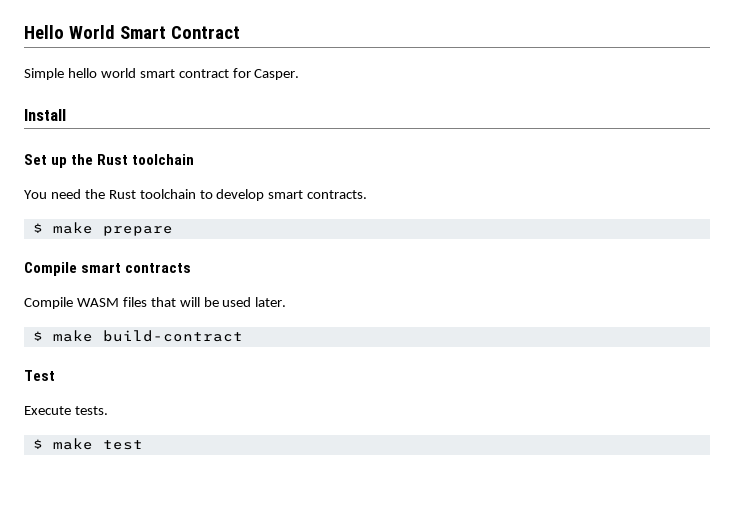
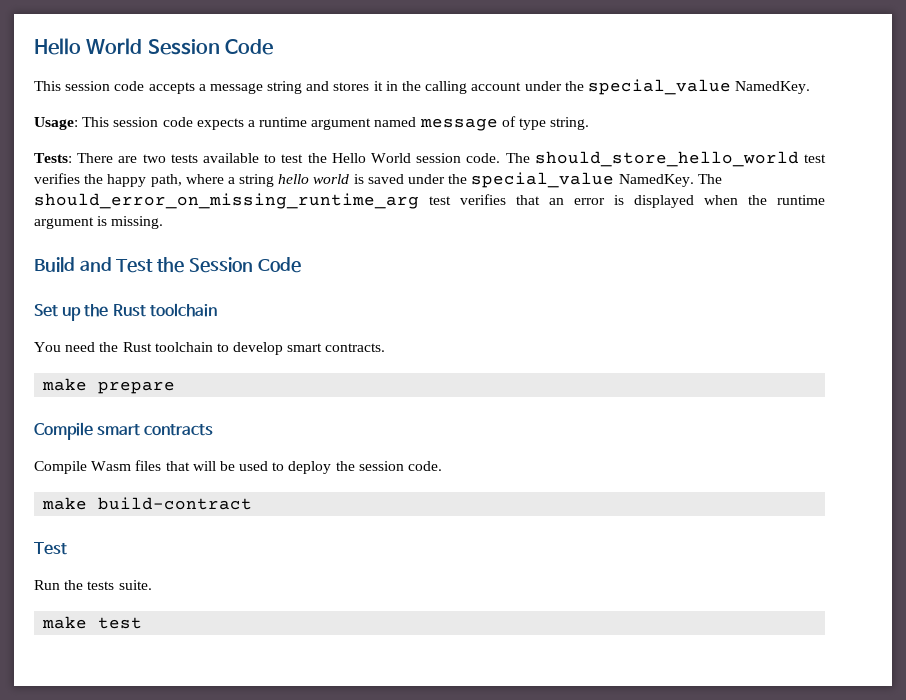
[24,25,240,39] [24,68,300,80] [24,109,66,121] Hello World Smart Contract // Simple hello world smart contract for Casper. // Install -> [34,38,273,55] [34,79,811,95] [34,116,590,131] [34,151,826,167] [34,172,722,188] [34,193,825,209] [34,216,164,229] [34,257,301,273] Hello World Session Code // This session code accepts a message string and stores it in the calling account under the special_value NamedKey. // Usage: This session code expects a runtime argument named message of type string. // Tests: There are two tests available to test the Hello World session code. The should_store_hello_world test verifies the happy path, where a string hello world is saved under the special_value NamedKey. The should_error_on_missing_runtime_arg test verifies that an error is displayed when the runtime argument is missing. // Build and Test the Session Code
[32,223,43,233] $ -> (386, 347) none
[76,298,119,307] WASM -> [91,461,132,471] Wasm
[255,297,287,307] [32,331,43,341] later. // $ -> [272,461,443,474] to deploy the session code. //
[24,406,108,415] [32,439,43,449] Execute tests. // $ -> [34,580,152,590] Run the tests suite. //

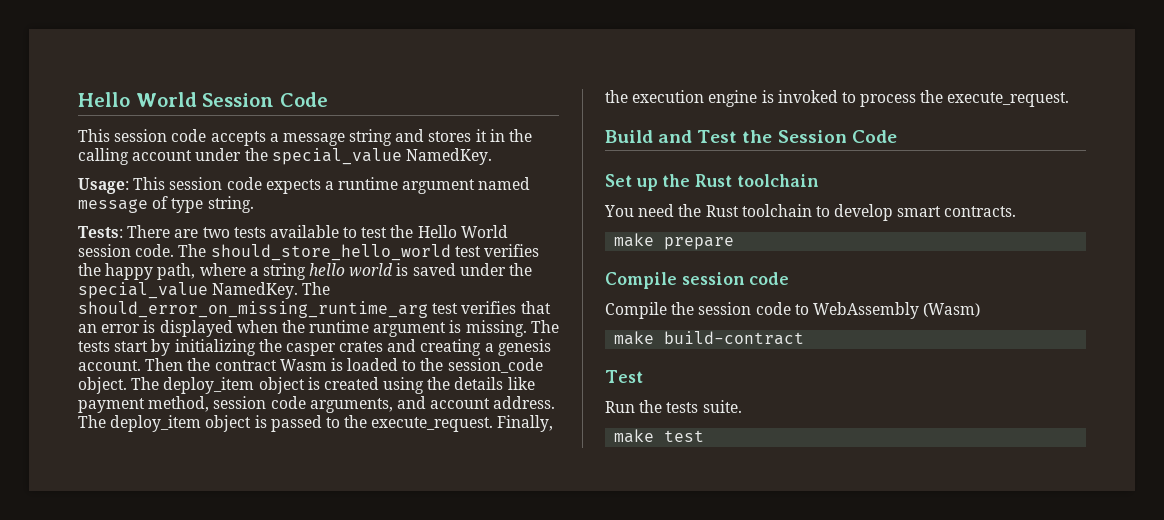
(164, 222) none -> [530,320,559,333] [78,339,551,356] [78,358,543,373] [78,377,535,394] [78,396,556,413] [78,415,554,432] [605,90,1070,107] The tests start by initializing the casper crates and creating a genesis account. Then the contract Wasm is loaded to the session_code object. The deploy_item object is created using the details like payment method, session code arguments, and account address. The deploy_item object is passed to the execute_request. Finally, the execution engine is invoked to process the execute_request.
[97,424,214,436] [34,460,443,474] smart contracts // Compile Wasm files that will be used to deploy the session code. -> [681,272,790,285] [605,302,981,319] session code // Compile the session code to WebAssembly (Wasm)

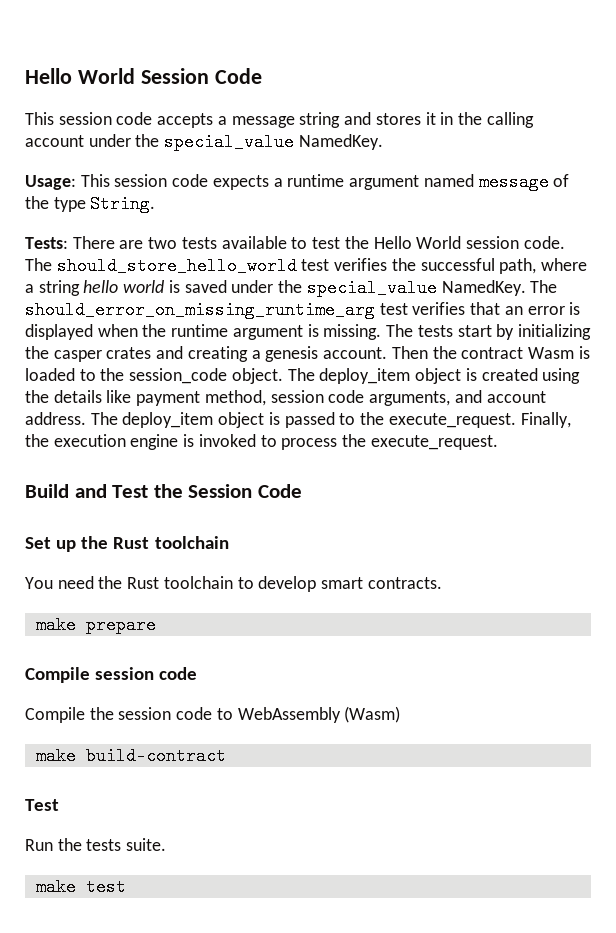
[171,196,254,213] type string. -> [25,195,156,213] the type String.
[105,263,154,280] happy -> [420,258,495,271] successful

